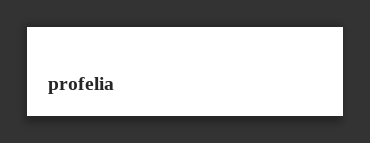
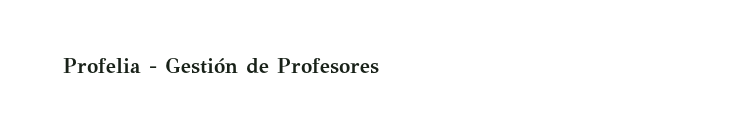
[48,77,114,94] profelia -> [63,57,379,74] Profelia - Gestión de Profesores

